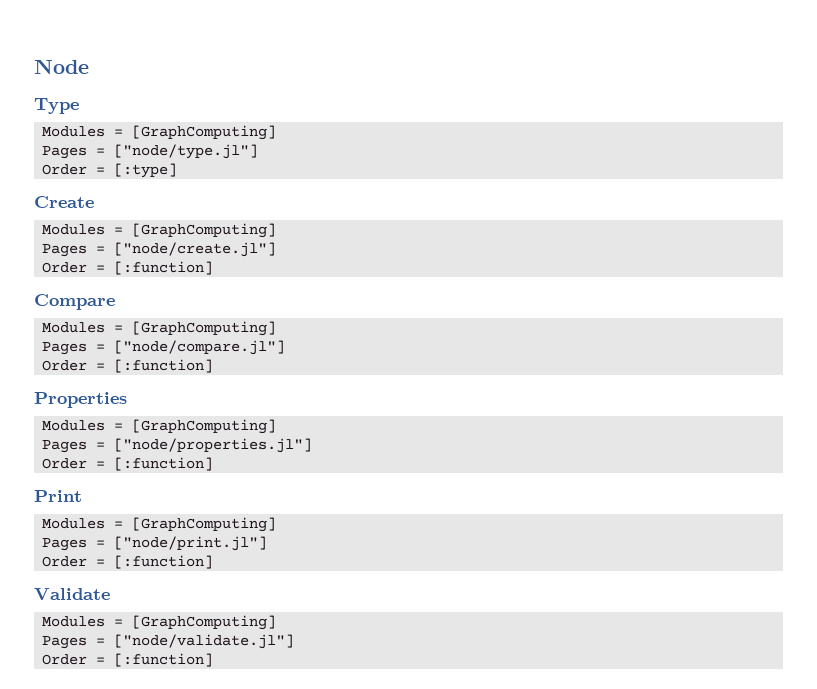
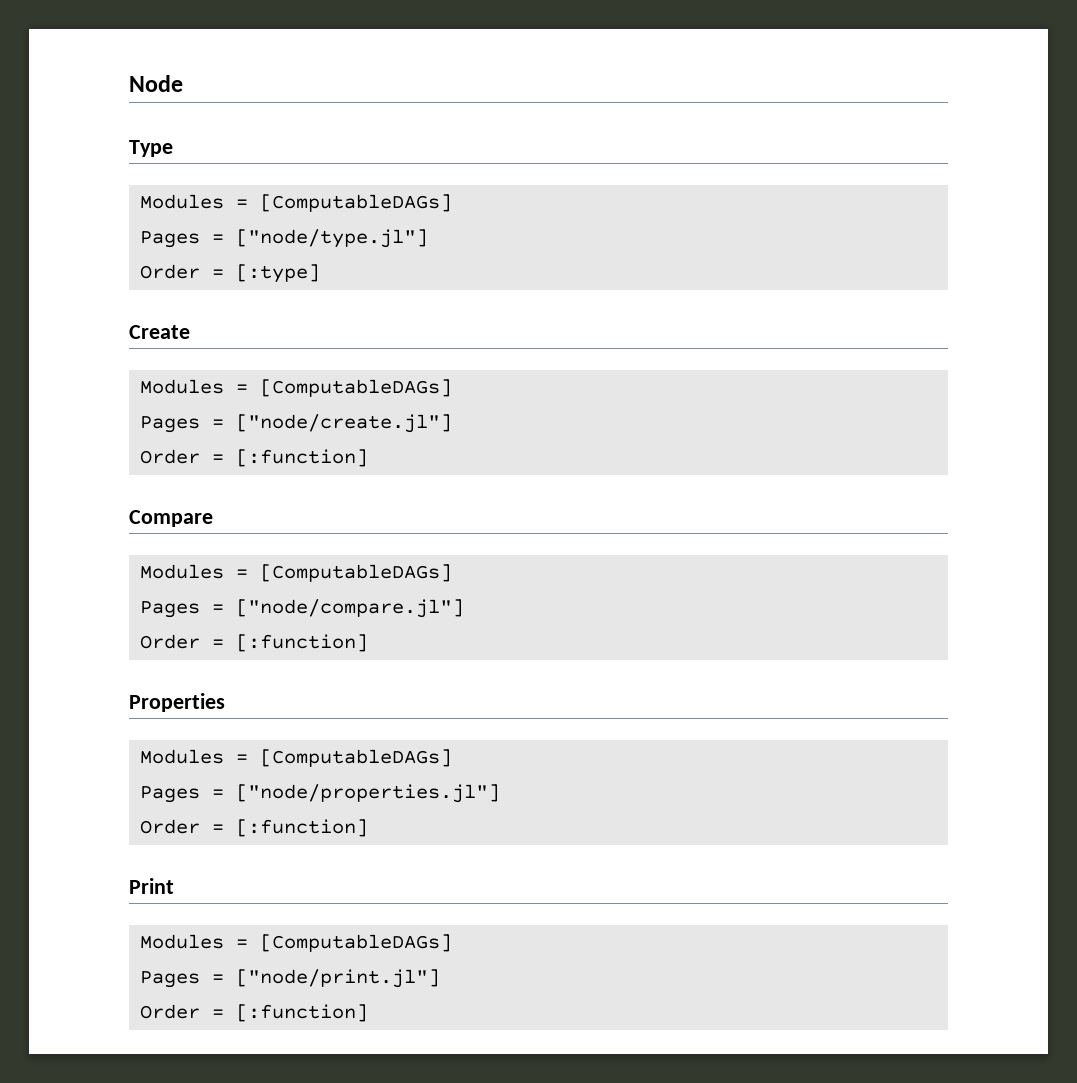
[131,125,276,140] [GraphComputing] -> [260,194,453,212] [ComputableDAGs]
[131,223,276,238] [GraphComputing] -> [260,379,453,397] [ComputableDAGs]
[131,321,276,336] [GraphComputing] -> [260,564,453,582] [ComputableDAGs]
[131,419,276,434] [GraphComputing] -> [260,749,453,767] [ComputableDAGs]
[131,517,276,532] [GraphComputing] -> [260,934,453,952] [ComputableDAGs]
[34,588,110,600] [41,615,276,630] [41,634,294,649] [41,653,213,667] // Validate // Modules = [GraphComputing] // Pages = ["node/validate.jl"] // Order = [:function] -> (369, 1013) none

